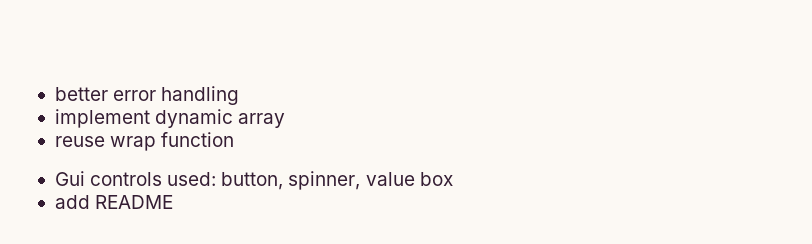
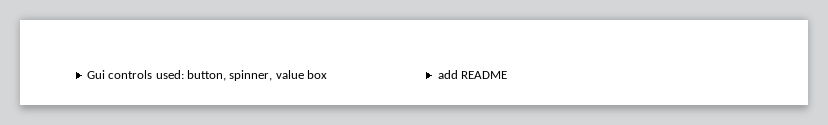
[54,86,240,105] [54,109,286,128] [54,132,235,151] better error handling // implement dynamic array // reuse wrap function // -> (86, 74) none

